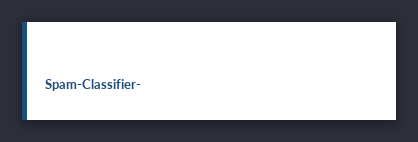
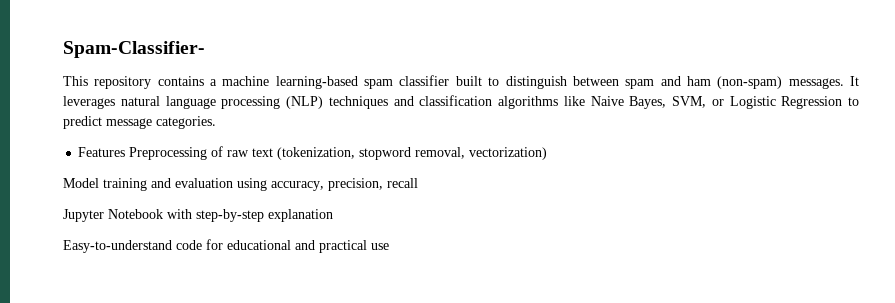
(141, 85) none -> [63,75,860,89] [63,95,859,109] [63,116,216,129] [78,146,548,160] [63,178,418,191] [63,209,333,222] [63,239,389,253] // This repository contains a machine learning-based spam classifier built to distinguish between spam and ham (non-spam) messages. It leverages natural language processing (NLP) techniques and classification algorithms like Naive Bayes, SVM, or Logistic Regression to predict message categories. // Features Preprocessing of raw text (tokenization, stopword removal, vectorization) // Model training and evaluation using accuracy, precision, recall // Jupyter Notebook with step-by-step explanation // Easy-to-understand code for educational and practical use

